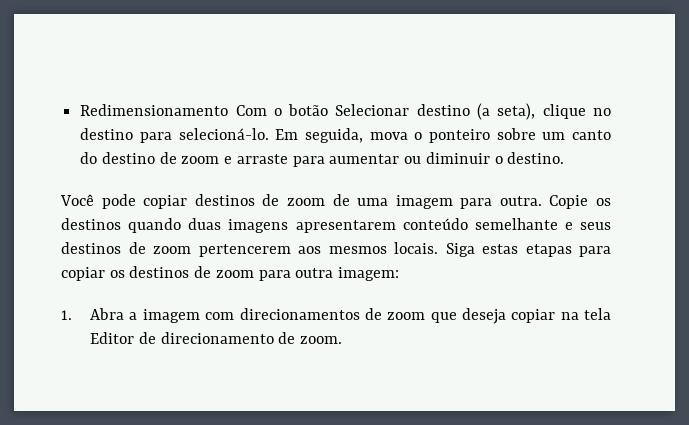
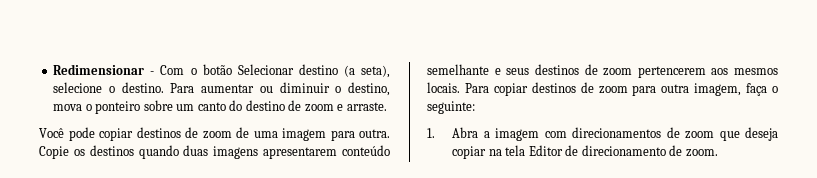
[80,104,229,116] Redimensionamento -> [53,64,155,75] Redimensionar -
[542,104,611,119] [80,128,363,143] clique no destino para selecioná-lo. Em seguida, -> [53,82,390,96] selecione o destino. Para aumentar ou diminuir o destino,
[236,152,565,167] arraste para aumentar ou diminuir o destino. -> [346,102,387,111] arraste.
[445,243,611,257] [61,267,125,281] Siga estas etapas para copiar os -> [464,83,528,96] Para copiar
[338,267,400,281] imagem: -> [694,83,778,96] [427,101,475,114] imagem, faça o seguinte:

